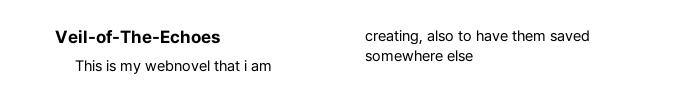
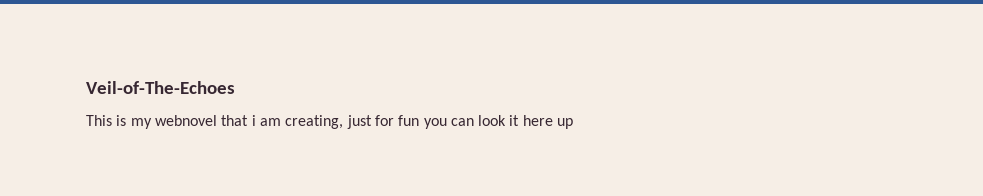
[427,30,591,42] [365,50,474,62] also to have them saved somewhere else -> [346,115,574,129] just for fun you can look it here up

